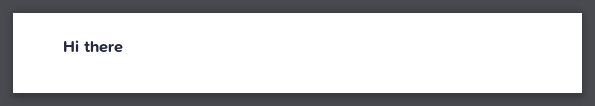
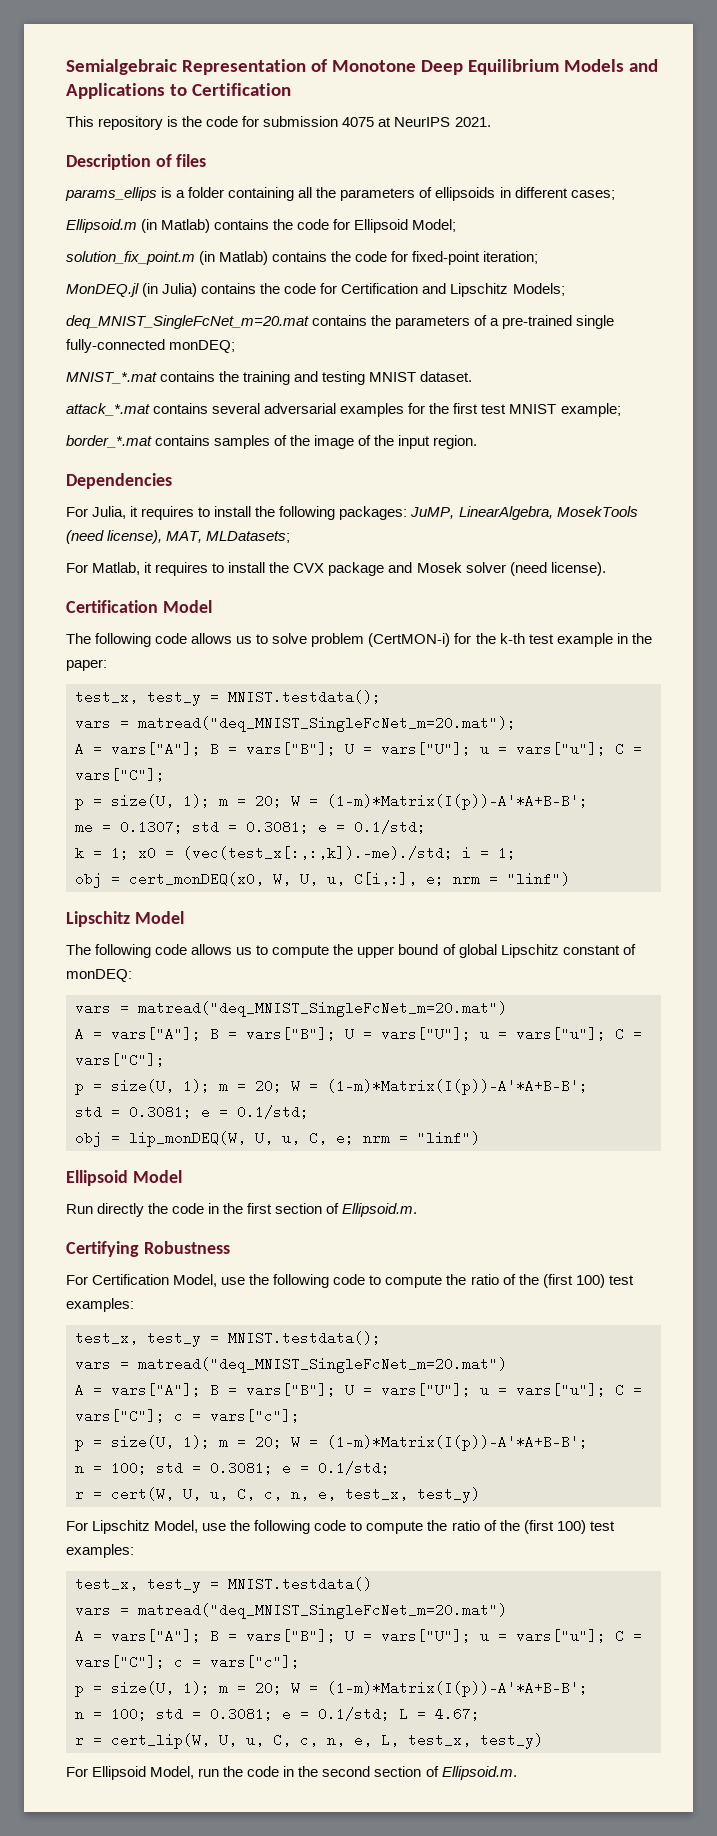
[63,40,123,53] Hi there -> [66,59,658,75] [66,83,291,99] [66,116,491,130] [66,154,207,170] [65,187,615,201] [66,219,457,233] [66,251,539,265] [66,283,565,297] [66,315,615,329] [66,339,236,353] [66,371,473,385] [66,403,621,417] [66,435,478,449] [66,473,172,489] [66,506,638,520] [66,530,291,544] [66,562,606,576] [66,600,212,613] [66,633,652,647] [66,659,107,671] [75,690,381,706] [75,716,516,732] [75,742,642,756] [75,768,165,782] [75,794,588,810] [75,820,426,834] [75,846,516,860] [75,872,570,888] [66,911,184,927] [66,944,636,958] [66,969,132,982] [75,1001,507,1017] [75,1027,642,1041] [75,1053,165,1067] [75,1079,588,1095] [75,1105,309,1119] [75,1131,480,1147] [66,1170,182,1186] [66,1203,418,1217] [66,1241,230,1257] [66,1274,634,1288] [66,1298,134,1312] [75,1331,381,1347] [75,1357,507,1373] [75,1383,642,1397] [75,1409,300,1423] [75,1435,588,1451] [75,1461,390,1475] [75,1487,480,1503] [66,1520,615,1534] [66,1544,134,1558] [75,1577,372,1593] [75,1603,507,1619] [75,1629,642,1643] [75,1655,300,1669] [75,1681,588,1697] [75,1707,480,1721] [75,1733,543,1749] [66,1766,517,1780] Semialgebraic Representation of Monotone Deep Equilibrium Models and Applications to Certification // This repository is the code for submission 4075 at NeurIPS 2021. // Description of files // params_ellips is a folder containing all the parameters of ellipsoids in different cases; // Ellipsoid.m (in Matlab) contains the code for Ellipsoid Model; // solution_fix_point.m (in Matlab) contains the code for fixed-point iteration; // MonDEQ.jl (in Julia) contains the code for Certification and Lipschitz Models; // deq_MNIST_SingleFcNet_m=20.mat contains the parameters of a pre-trained single fully-connected monDEQ; // MNIST_*.mat contains the training and testing MNIST dataset. // attack_*.mat contains several adversarial examples for the first test MNIST example; // border_*.mat contains samples of the image of the input region. // Dependencies // For Julia, it requires to install the following packages: JuMP, LinearAlgebra, MosekTools (need license), MAT, MLDatasets; // For Matlab, it requires to install the CVX package and Mosek solver (need license). // Certification Model // The following code allows us to solve problem (CertMON-i) for the k-th test example in the paper: // test_x, test_y = MNIST.testdata(); // vars = matread("deq_MNIST_SingleFcNet_m=20.mat"); // A = vars["A"]; B = vars["B"]; U = vars["U"]; u = vars["u"]; C = vars["C"]; // p = size(U, 1); m = 20; W = (1-m)*Matrix(I(p))-A'*A+B-B'; // me = 0.1307; std = 0.3081; e = 0.1/std; // k = 1; x0 = (vec(test_x[:,:,k]).-me)./std; i = 1; // obj = cert_monDEQ(x0, W, U, u, C[i,:], e; nrm = "linf") // Lipschitz Model // The following code allows us to compute the upper bound of global Lipschitz constant of monDEQ: // vars = matread("deq_MNIST_SingleFcNet_m=20.mat") // A = vars["A"]; B = vars["B"]; U = vars["U"]; u = vars["u"]; C = vars["C"]; // p = size(U, 1); m = 20; W = (1-m)*Matrix(I(p))-A'*A+B-B'; // std = 0.3081; e = 0.1/std; // obj = lip_monDEQ(W, U, u, C, e; nrm = "linf") // Ellipsoid Model // Run directly the code in the first section of Ellipsoid.m. // Certifying Robustness // For Certification Model, use the following code to compute the ratio of the (first 100) test examples: // test_x, test_y = MNIST.testdata(); // vars = matread("deq_MNIST_SingleFcNet_m=20.mat") // A = vars["A"]; B = vars["B"]; U = vars["U"]; u = vars["u"]; C = vars["C"]; c = vars["c"]; // p = size(U, 1); m = 20; W = (1-m)*Matrix(I(p))-A'*A+B-B'; // n = 100; std = 0.3081; e = 0.1/std; // r = cert(W, U, u, C, c, n, e, test_x, test_y) // For Lipschitz Model, use the following code to compute the ratio of the (first 100) test examples: // test_x, test_y = MNIST.testdata() // vars = matread("deq_MNIST_SingleFcNet_m=20.mat") // A = vars["A"]; B = vars["B"]; U = vars["U"]; u = vars["u"]; C = vars["C"]; c = vars["c"]; // p = size(U, 1); m = 20; W = (1-m)*Matrix(I(p))-A'*A+B-B'; // n = 100; std = 0.3081; e = 0.1/std; L = 4.67; // r = cert_lip(W, U, u, C, c, n, e, L, test_x, test_y) // For Ellipsoid Model, run the code in the second section of Ellipsoid.m.

